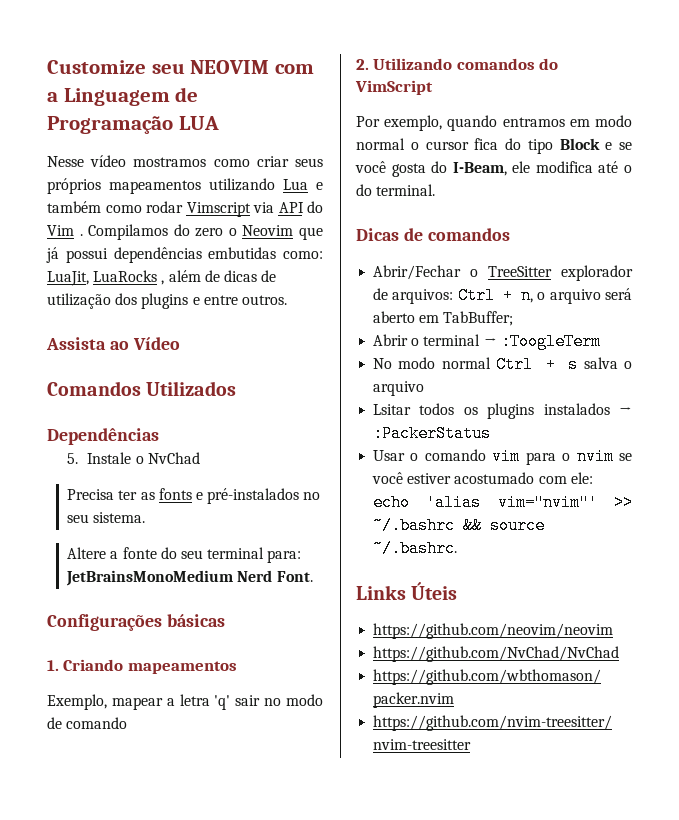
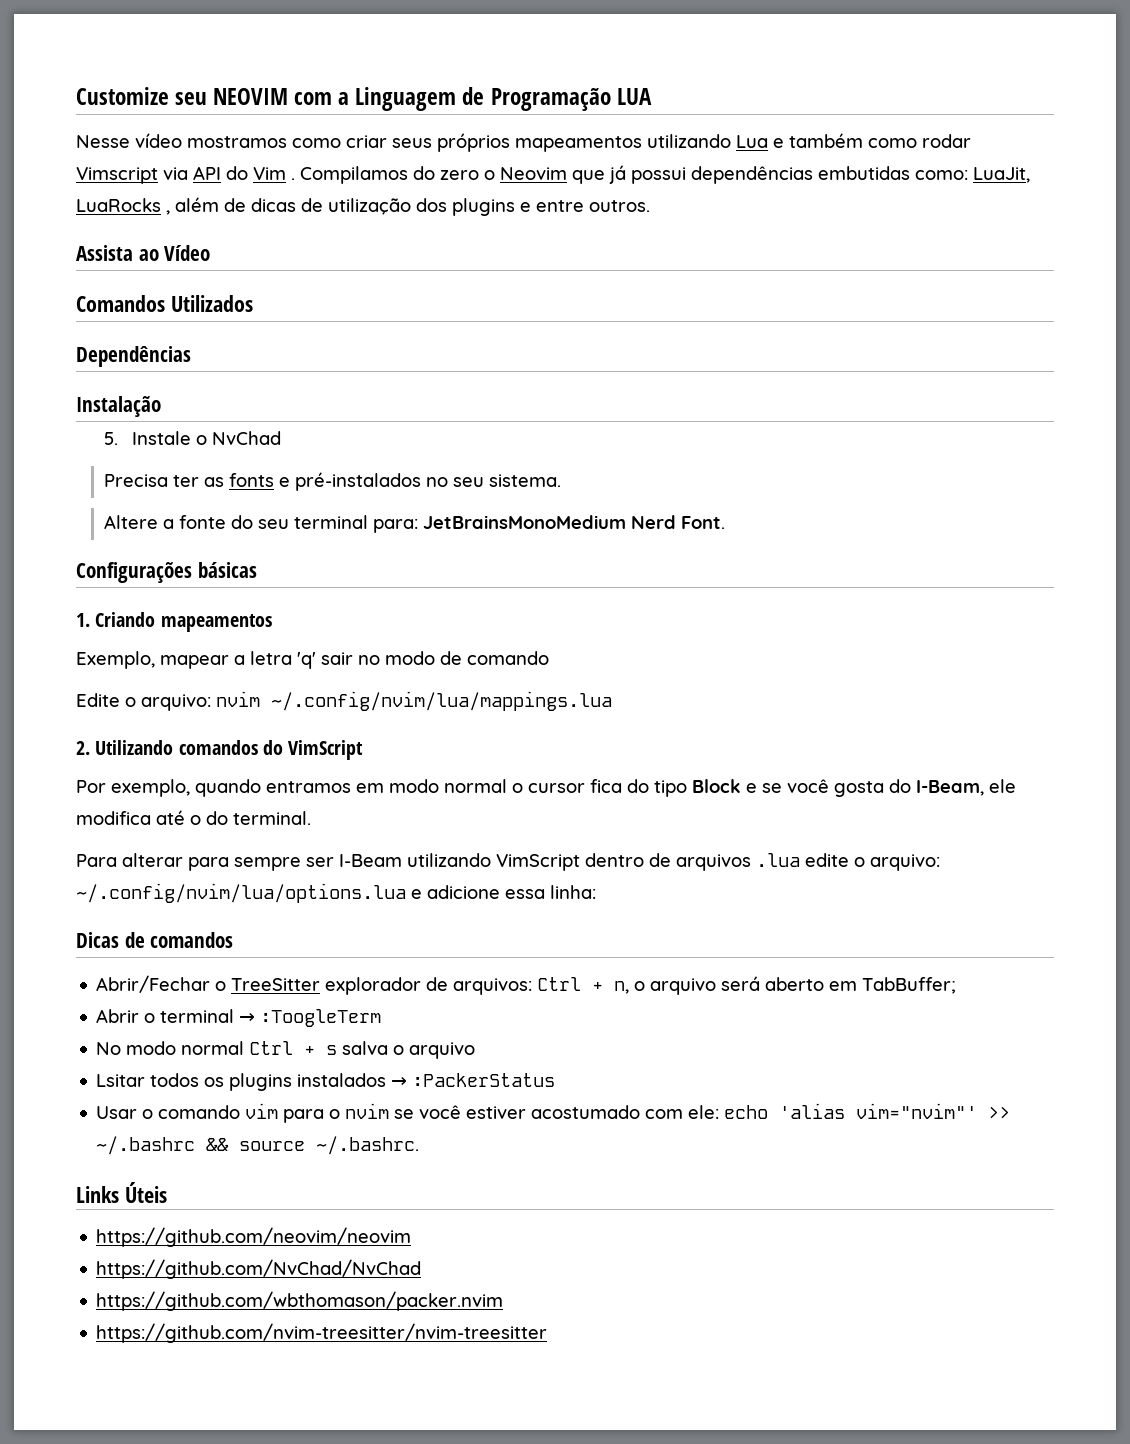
(159, 436) none -> [76,396,161,417] // Instalação
(128, 723) none -> [76,691,612,711] // Edite o arquivo: nvim ~/.config/nvim/lua/mappings.lua
(436, 190) none -> [76,853,940,871] [76,883,596,903] // Para alterar para sempre ser I-Beam utilizando VimScript dentro de arquivos .lua edite o arquivo: ~/.config/nvim/lua/options.lua e adicione essa linha:

